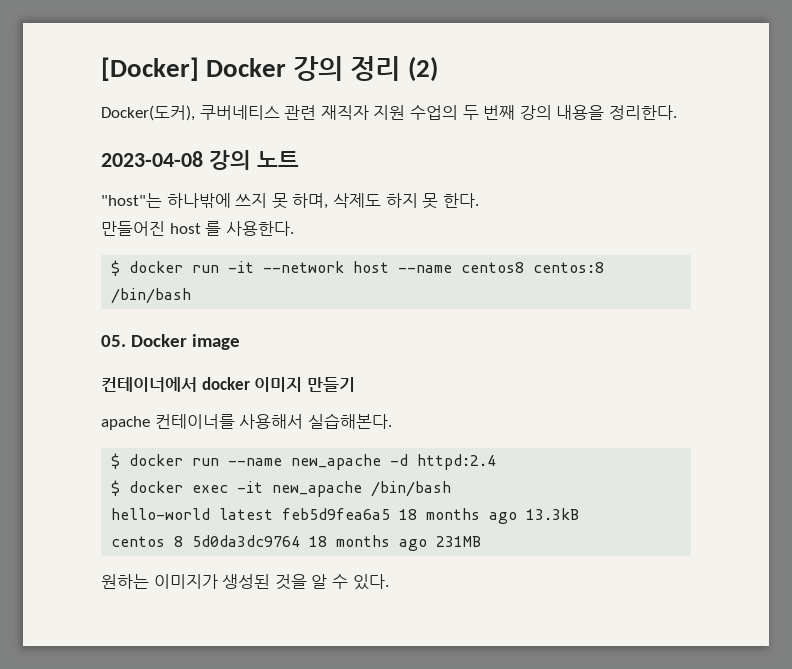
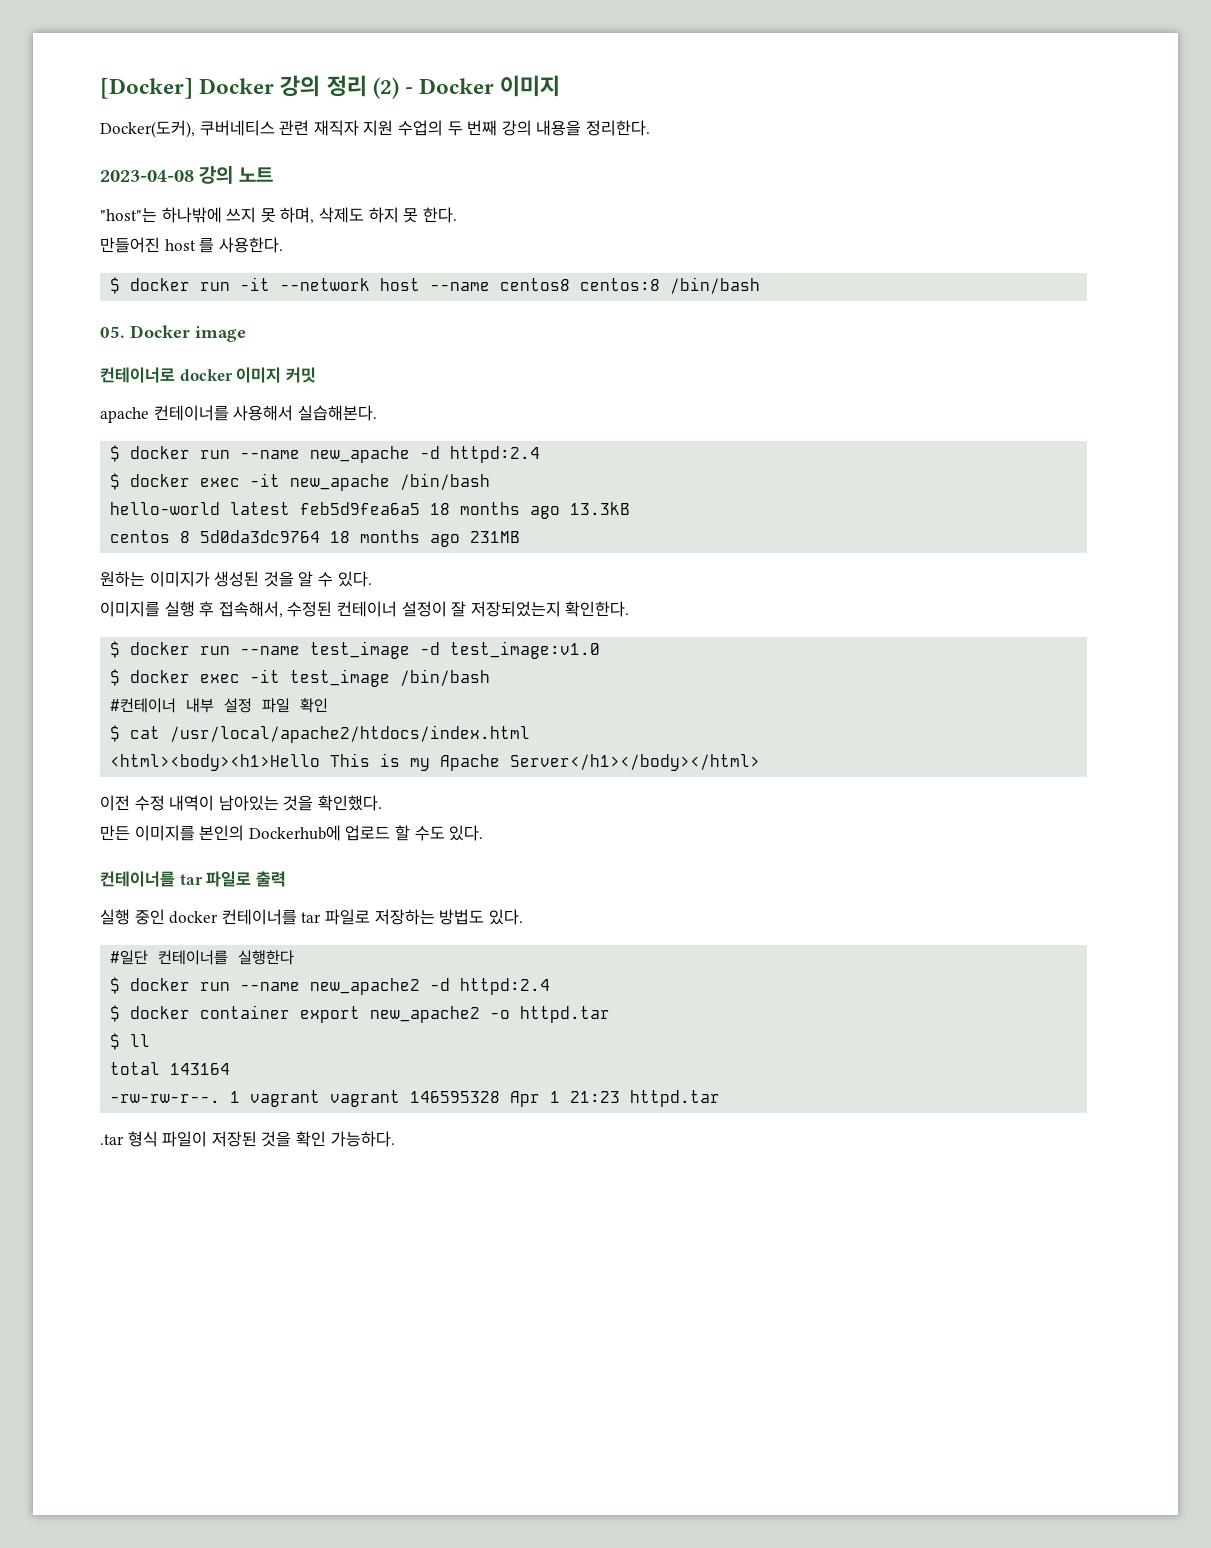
(438, 69) none -> [405,75,561,97] - Docker 이미지
[101,377,197,392] 컨테이너에서 -> [100,367,175,383] 컨테이너로
[306,377,355,392] 만들기 -> [285,367,316,383] 커밋
(389, 582) none -> [100,601,630,618] [110,641,601,659] [110,669,491,687] [110,698,329,713] [110,725,531,743] [110,753,761,771] [100,795,382,811] [100,825,484,841] [100,871,286,887] [100,909,523,925] [110,950,295,965] [110,977,551,995] [110,1005,611,1023] [110,1033,151,1050] [110,1062,231,1075] [110,1090,721,1107] [100,1131,395,1147] // 이미지를 실행 후 접속해서, 수정된 컨테이너 설정이 잘 저장되었는지 확인한다. // $ docker run --name test_image -d test_image:v1.0 // $ docker exec -it test_image /bin/bash // #컨테이너 내부 설정 파일 확인 // $ cat /usr/local/apache2/htdocs/index.html // <html><body><h1>Hello This is my Apache Server</h1></body></html> // 이전 수정 내역이 남아있는 것을 확인했다. // 만든 이미지를 본인의 Dockerhub에 업로드 할 수도 있다. // 컨테이너를 tar 파일로 출력 // 실행 중인 docker 컨테이너를 tar 파일로 저장하는 방법도 있다. // #일단 컨테이너를 실행한다 // $ docker run --name new_apache2 -d httpd:2.4 // $ docker container export new_apache2 -o httpd.tar // $ ll // total 143164 // -rw-rw-r--. 1 vagrant vagrant 146595328 Apr 1 21:23 httpd.tar // .tar 형식 파일이 저장된 것을 확인 가능하다.

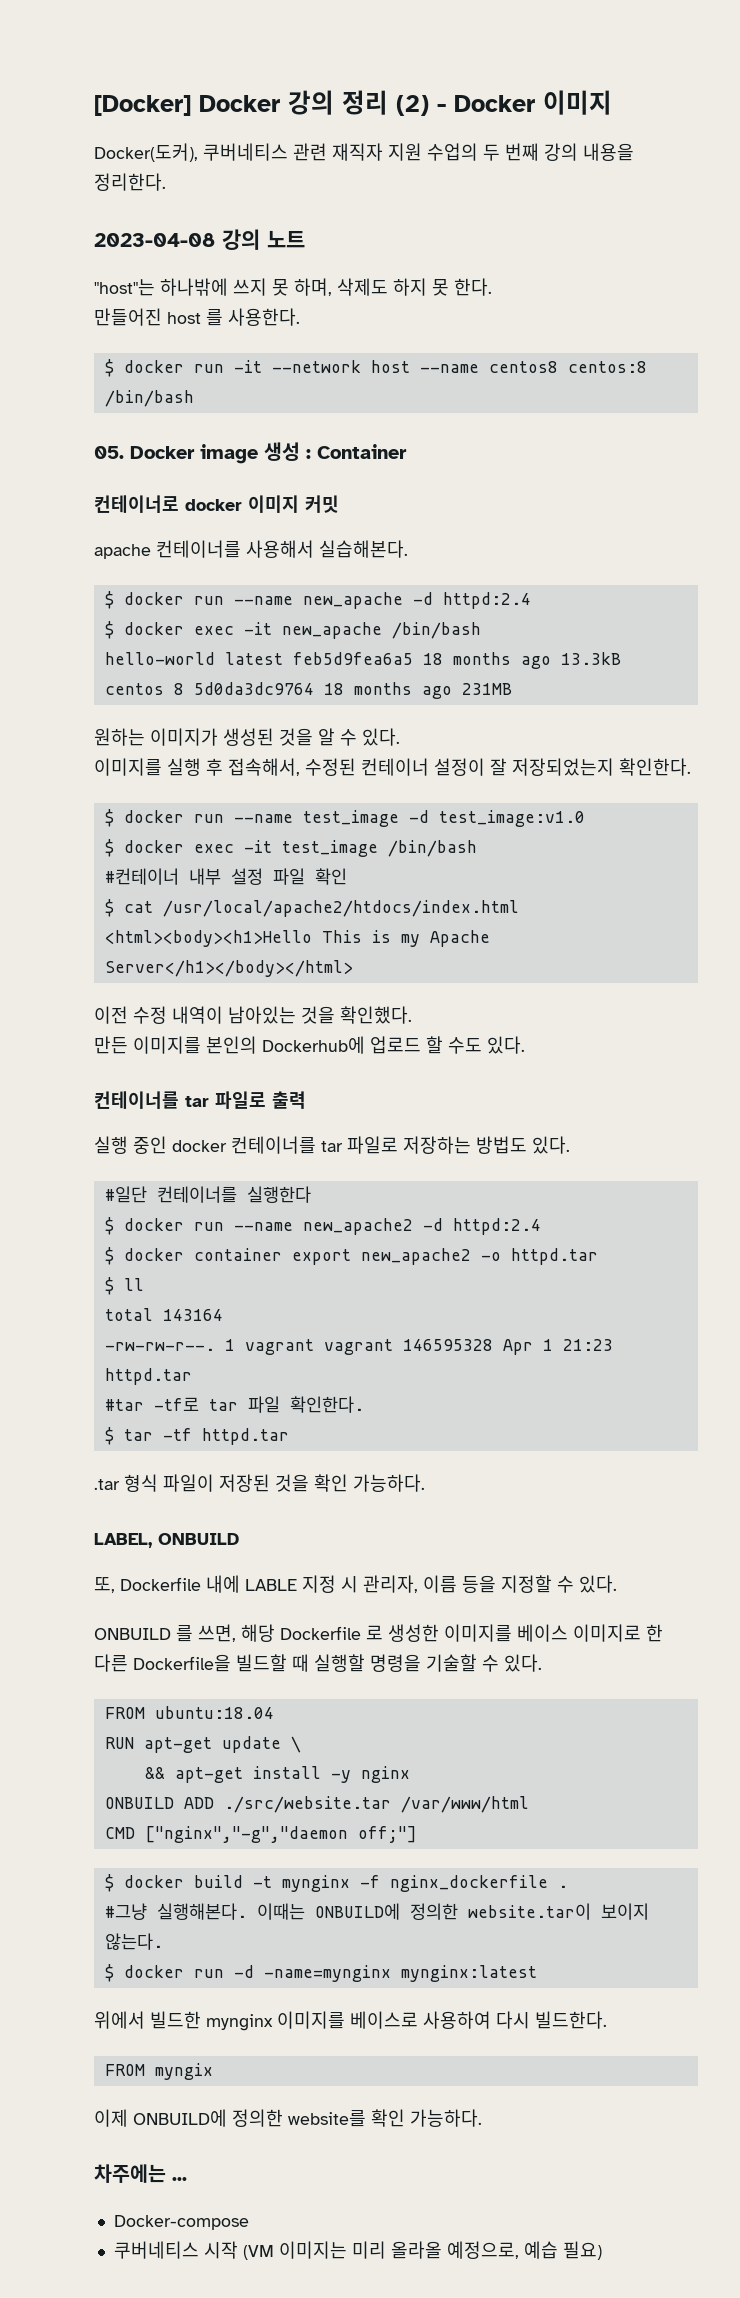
(246, 334) none -> [264,442,407,461] 생성 : Container
(721, 1098) none -> [104,1396,364,1413] [104,1427,289,1445] // #tar -tf로 tar 파일 확인한다. // $ tar -tf httpd.tar
(395, 1139) none -> [94,1533,239,1548] [94,1575,617,1593] [94,1624,663,1642] [94,1654,542,1672] [104,1706,274,1719] [104,1736,301,1753] [144,1766,410,1783] [104,1796,529,1813] [104,1826,417,1843] [104,1874,568,1892] [104,1903,649,1920] [104,1933,163,1950] [104,1964,537,1982] [94,2011,607,2031] [104,2063,213,2080] [94,2109,482,2127] [94,2164,187,2183] [113,2215,249,2230] [113,2241,602,2260] // LABEL, ONBUILD // 또, Dockerfile 내에 LABLE 지정 시 관리자, 이름 등을 지정할 수 있다. // ONBUILD 를 쓰면, 해당 Dockerfile 로 생성한 이미지를 베이스 이미지로 한 다른 Dockerfile을 빌드할 때 실행할 명령을 기술할 수 있다. // FROM ubuntu:18.04 // RUN apt-get update \ // && apt-get install -y nginx // ONBUILD ADD ./src/website.tar /var/www/html // CMD ["nginx","-g","daemon off;"] // $ docker build -t mynginx -f nginx_dockerfile . // #그냥 실행해본다. 이때는 ONBUILD에 정의한 website.tar이 보이지 않는다. // $ docker run -d -name=mynginx mynginx:latest // 위에서 빌드한 mynginx 이미지를 베이스로 사용하여 다시 빌드한다. // FROM myngix // 이제 ONBUILD에 정의한 website를 확인 가능하다. // 차주에는 ... // Docker-compose // 쿠버네티스 시작 (VM 이미지는 미리 올라올 예정으로, 예습 필요)

